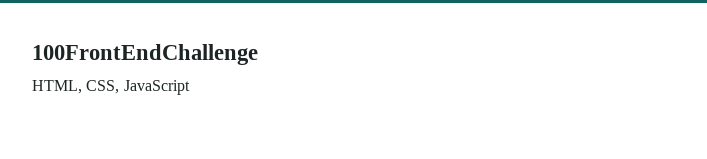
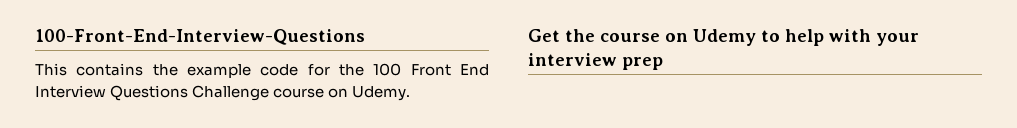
[32,44,258,65] [32,80,190,95] 100FrontEndChallenge // HTML, CSS, JavaScript -> [35,29,365,45] [35,63,489,78] [35,85,411,101] [528,29,919,46] [528,53,663,70] 100-Front-End-Interview-Questions // This contains the example code for the 100 Front End Interview Questions Challenge course on Udemy. // Get the course on Udemy to help with your interview prep

